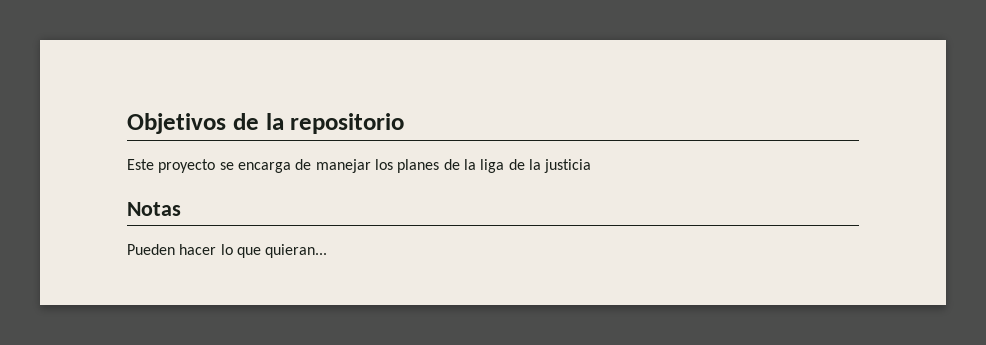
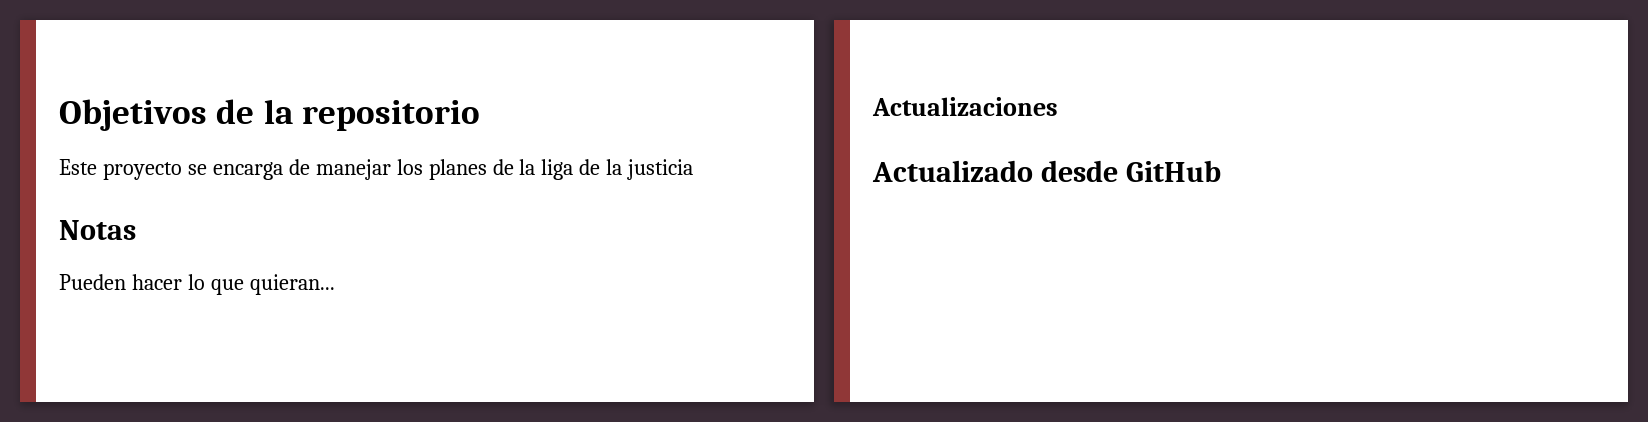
(328, 251) none -> [872,97,1058,116] [872,160,1221,182] // Actualizaciones // Actualizado desde GitHub

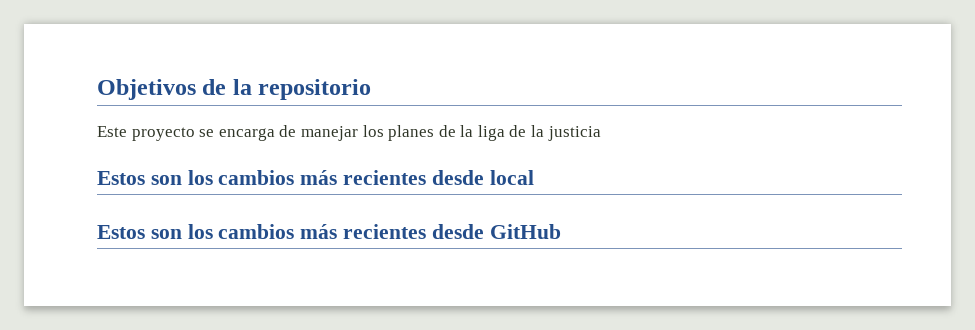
[59,220,136,240] [59,274,335,295] [872,97,1058,116] [872,160,1033,182] Notas // Pueden hacer lo que quieran... // Actualizaciones // Actualizado -> [97,170,534,185] [97,224,427,239] Estos son los cambios más recientes desde local // Estos son los cambios más recientes

